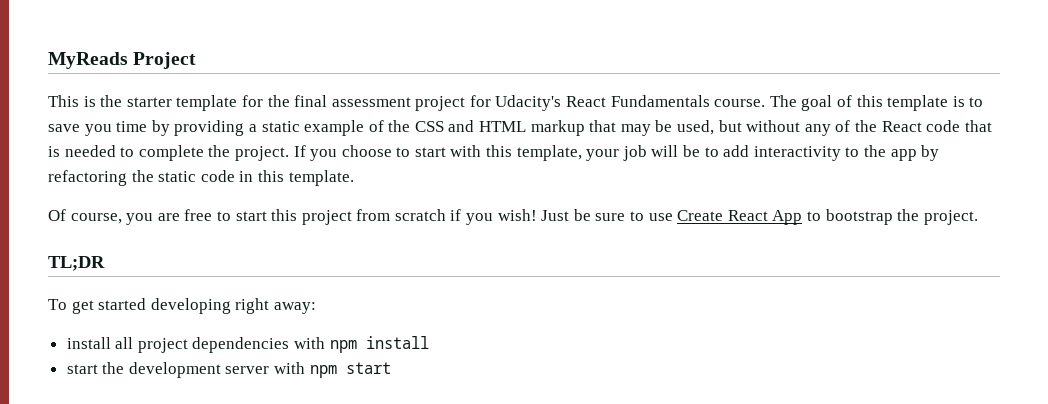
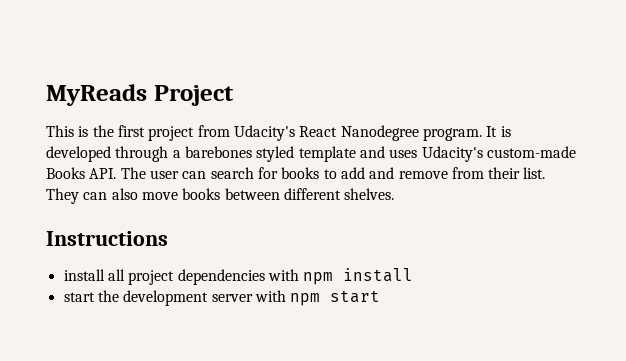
[126,95,984,111] [48,120,992,136] [48,145,940,161] [48,170,354,186] [48,209,978,225] [48,256,105,271] [48,298,316,314] starter template for the final assessment project for Udacity's React Fundamentals course. The goal of this template is to save you time by providing a static example of the CSS and HTML markup that may be used, but without any of the React code that is needed to complete the project. If you choose to start with this template, your job will be to add interactivity to the app by refactoring the static code in this template. // Of course, you are free to start this project from scratch if you wish! Just be sure to use Create React App to bootstrap the project. // TL;DR // To get started developing right away: -> [117,125,511,141] [46,146,576,162] [46,167,546,179] [46,188,395,204] [46,231,168,246] first project from Udacity's React Nanodegree program. It is developed through a barebones styled template and uses Udacity's custom-made Books API. The user can search for books to add and remove from their list. They can also move books between different shelves. // Instructions

